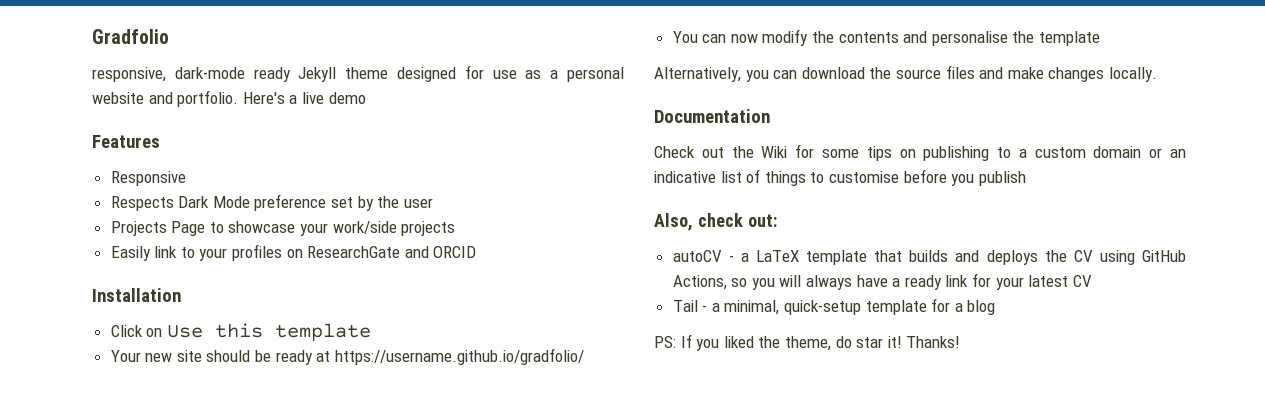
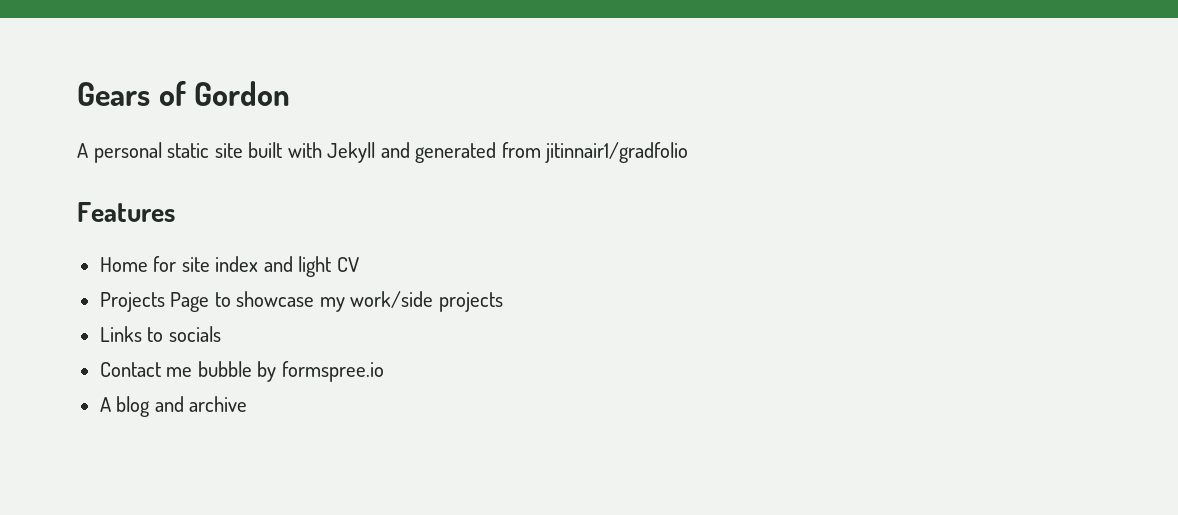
[92,29,169,44] [92,65,625,82] [92,90,366,107] [92,135,160,148] [110,171,186,186] [110,194,433,211] Gradfolio // responsive, dark-mode ready Jekyll theme designed for use as a personal website and portfolio. Here's a live demo // Features // Responsive // Respects Dark Mode preference set by the user -> [77,81,291,106] [77,142,689,163] [77,202,175,222] [99,256,359,277] Gears of Gordon // A personal static site built with Jekyll and generated from jitinnair1/gradfolio // Features // Home for site index and light CV
[300,223,329,236] your -> [319,297,345,312] my
[110,244,477,261] [92,288,181,302] [110,323,371,341] [110,348,584,365] [672,29,1101,46] [654,65,1157,82] [654,109,770,123] [654,144,1186,161] [654,169,1026,186] [654,213,777,231] [672,250,1186,265] [672,273,1092,290] [672,298,996,315] [654,334,961,351] Easily link to your profiles on ResearchGate and ORCID // Installation // Click on Use this template // Your new site should be ready at https://username.github.io/gradfolio/ // You can now modify the contents and personalise the template // Alternatively, you can download the source files and make changes locally. // Documentation // Check out the Wiki for some tips on publishing to a custom domain or an indicative list of things to customise before you publish // Also, check out: // autoCV - a LaTeX template that builds and deploys the CV using GitHub Actions, so you will always have a ready link for your latest CV // Tail - a minimal, quick-setup template for a blog // PS: If you liked the theme, do star it! Thanks! -> [99,326,221,342] [99,361,384,382] [99,396,248,417] Links to socials // Contact me bubble by formspree.io // A blog and archive

